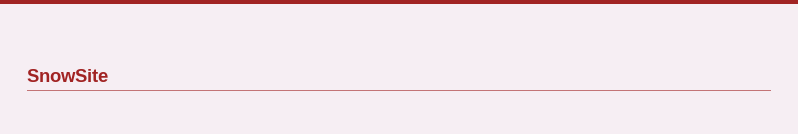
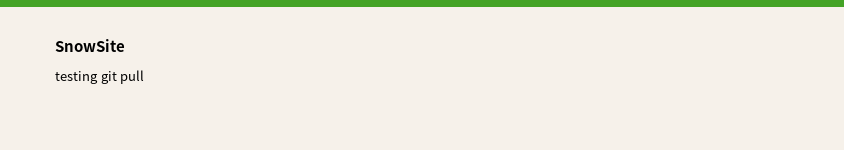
(108, 75) none -> [55,70,145,84] // testing git pull

